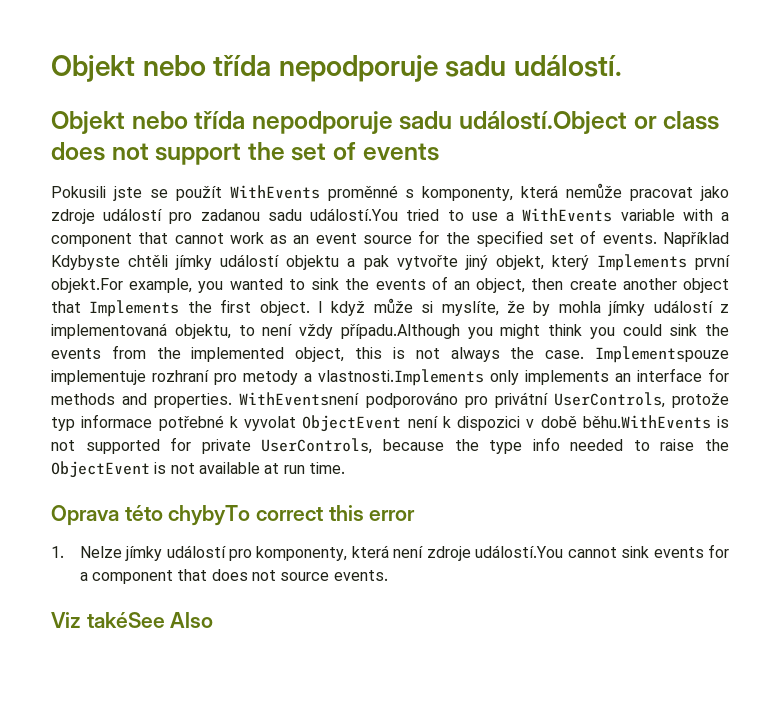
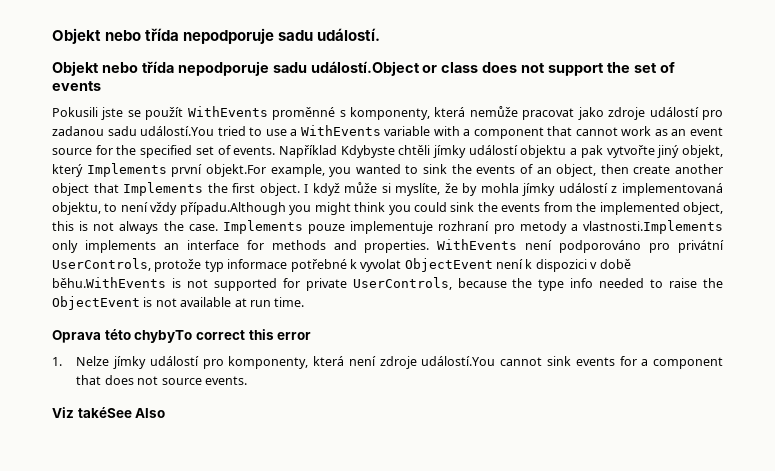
[595,346,729,363] Implementspouze -> [222,220,346,234] Implements pouze
[239,392,360,406] WithEventsnení -> [437,239,553,250] WithEvents není

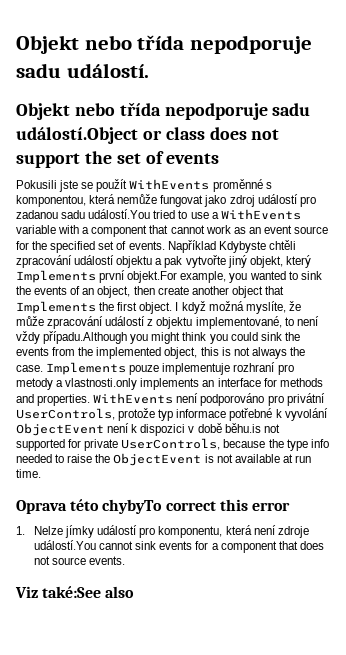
[350,107,430,120] komponenty, -> [16,195,86,207] komponentou,
[522,107,646,120] pracovat jako zdroje -> [160,195,255,207] fungovat jako zdroj
[433,145,467,158] jímky -> [16,255,72,268] zpracování
[344,182,723,196] [52,202,101,215] může si myslíte, že by mohla jímky událostí z implementovaná objektu, -> [208,301,301,314] [16,316,282,329] možná myslíte, že může zpracování událostí z objektu implementované,
[583,220,723,234] [52,240,78,253] vlastnosti.Implements only -> [65,378,138,390] vlastnosti.only
[360,259,402,272] vyvolat -> [284,408,328,421] vyvolání
[52,277,181,288] běhu.WithEvents is -> [224,423,261,433] běhu.is
[228,356,309,369] komponenty, -> [158,526,223,538] komponentu,
[77,407,166,418] takéSee Also -> [42,586,135,598] také:See also

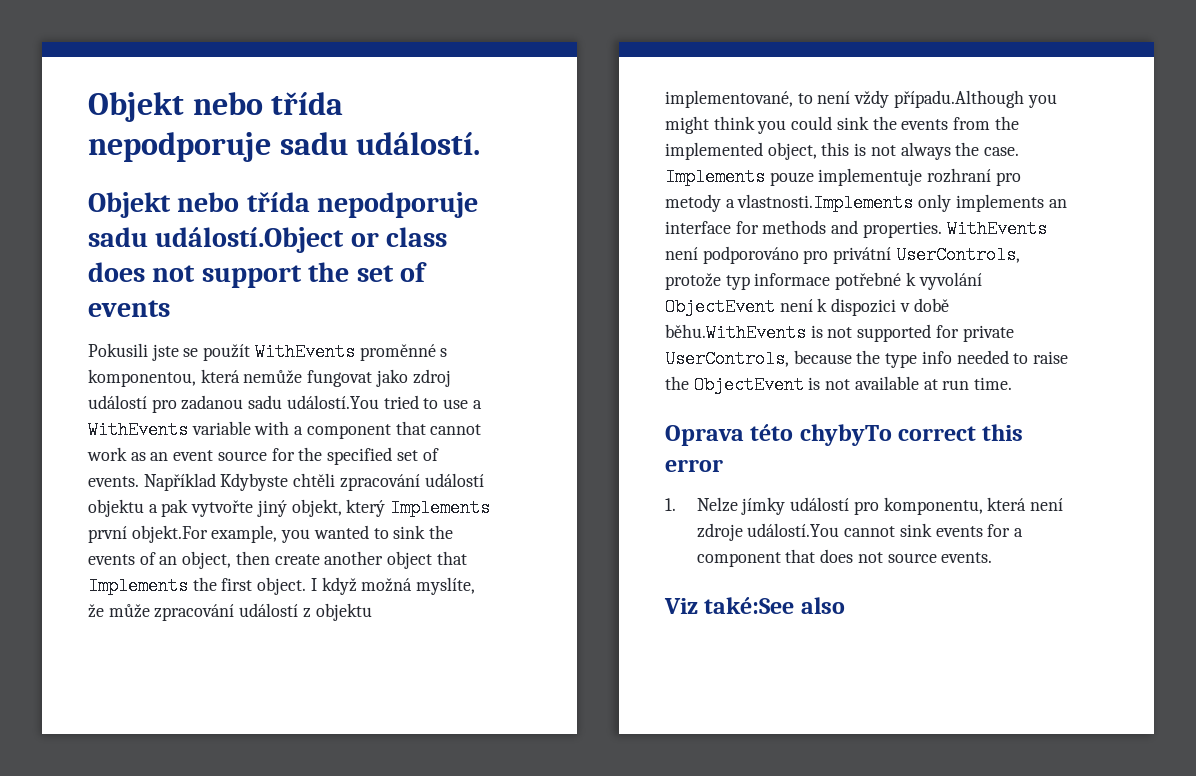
[65,378,138,390] vlastnosti.only -> [737,194,952,212] vlastnosti.Implements only
[224,423,261,433] běhu.is -> [665,324,823,342] běhu.WithEvents is

